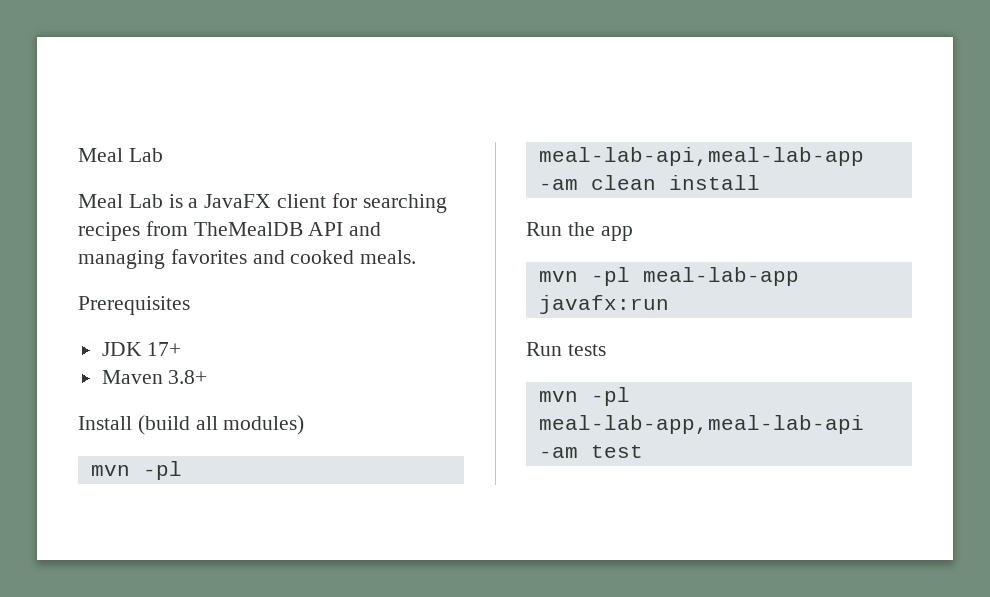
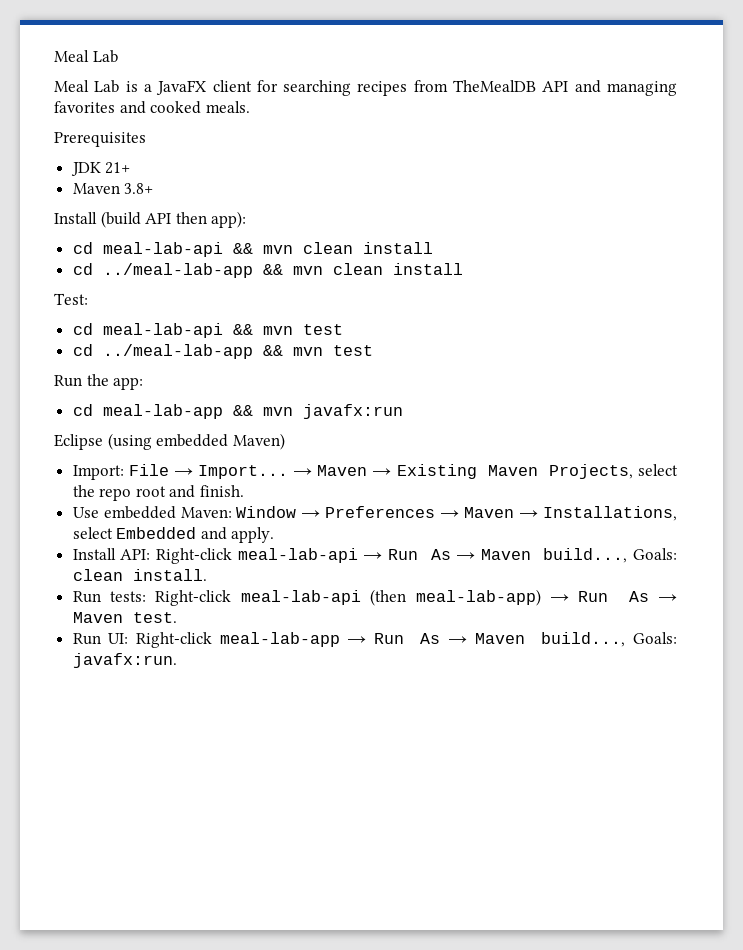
[147,342,182,356] 17+ -> [105,162,131,174] 21+
[195,415,305,435] [90,461,182,480] [538,147,864,166] [538,175,760,190] [526,222,633,241] [538,267,799,286] [538,295,669,314] [526,342,606,356] [538,387,630,406] [538,415,864,434] [538,445,643,458] all modules) // mvn -pl meal-lab-api,meal-lab-app -am clean install // Run the app // mvn -pl meal-lab-app javafx:run // Run tests // mvn -pl meal-lab-app,meal-lab-api -am test -> [145,211,247,228] [72,242,433,257] [72,263,463,278] [54,293,88,305] [72,323,343,338] [72,344,373,359] [54,374,144,390] [72,404,403,419] [54,433,285,450] [72,464,678,480] [72,485,245,501] [72,506,677,521] [72,527,275,543] [72,548,677,564] [72,569,207,581] [72,589,677,606] [72,612,177,623] [72,632,677,648] [72,653,177,668] API then app): // cd meal-lab-api && mvn clean install // cd ../meal-lab-app && mvn clean install // Test: // cd meal-lab-api && mvn test // cd ../meal-lab-app && mvn test // Run the app: // cd meal-lab-app && mvn javafx:run // Eclipse (using embedded Maven) // Import: File → Import... → Maven → Existing Maven Projects, select the repo root and finish. // Use embedded Maven: Window → Preferences → Maven → Installations, select Embedded and apply. // Install API: Right‑click meal-lab-api → Run As → Maven build..., Goals: clean install. // Run tests: Right‑click meal-lab-api (then meal-lab-app) → Run As → Maven test. // Run UI: Right‑click meal-lab-app → Run As → Maven build..., Goals: javafx:run.

